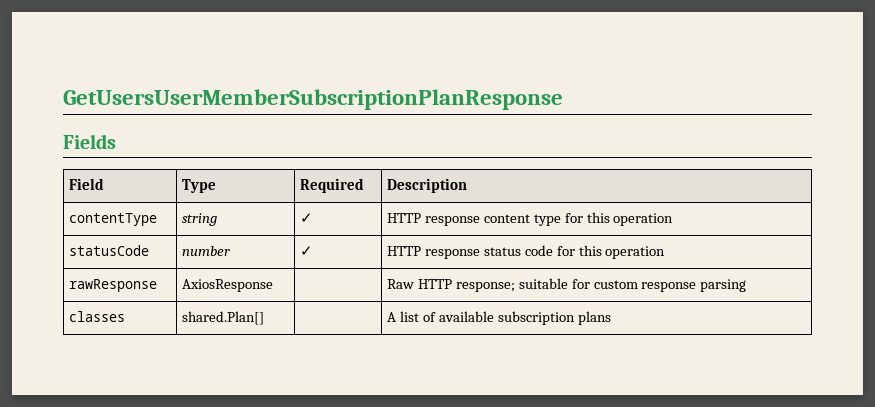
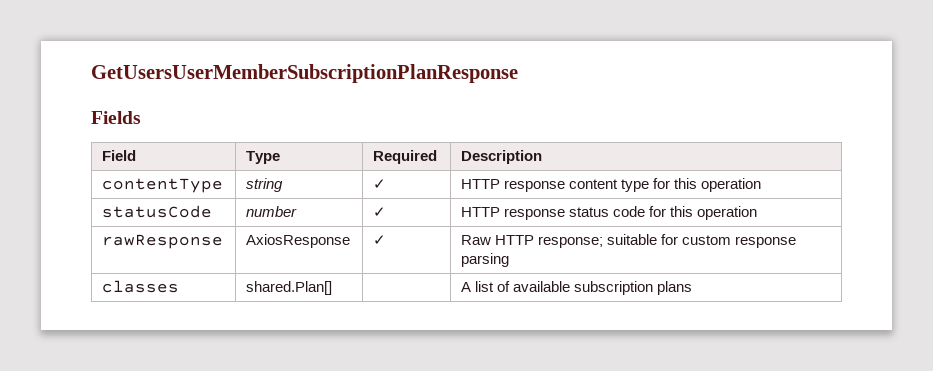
(273, 285) none -> [373,235,387,245] ✓

